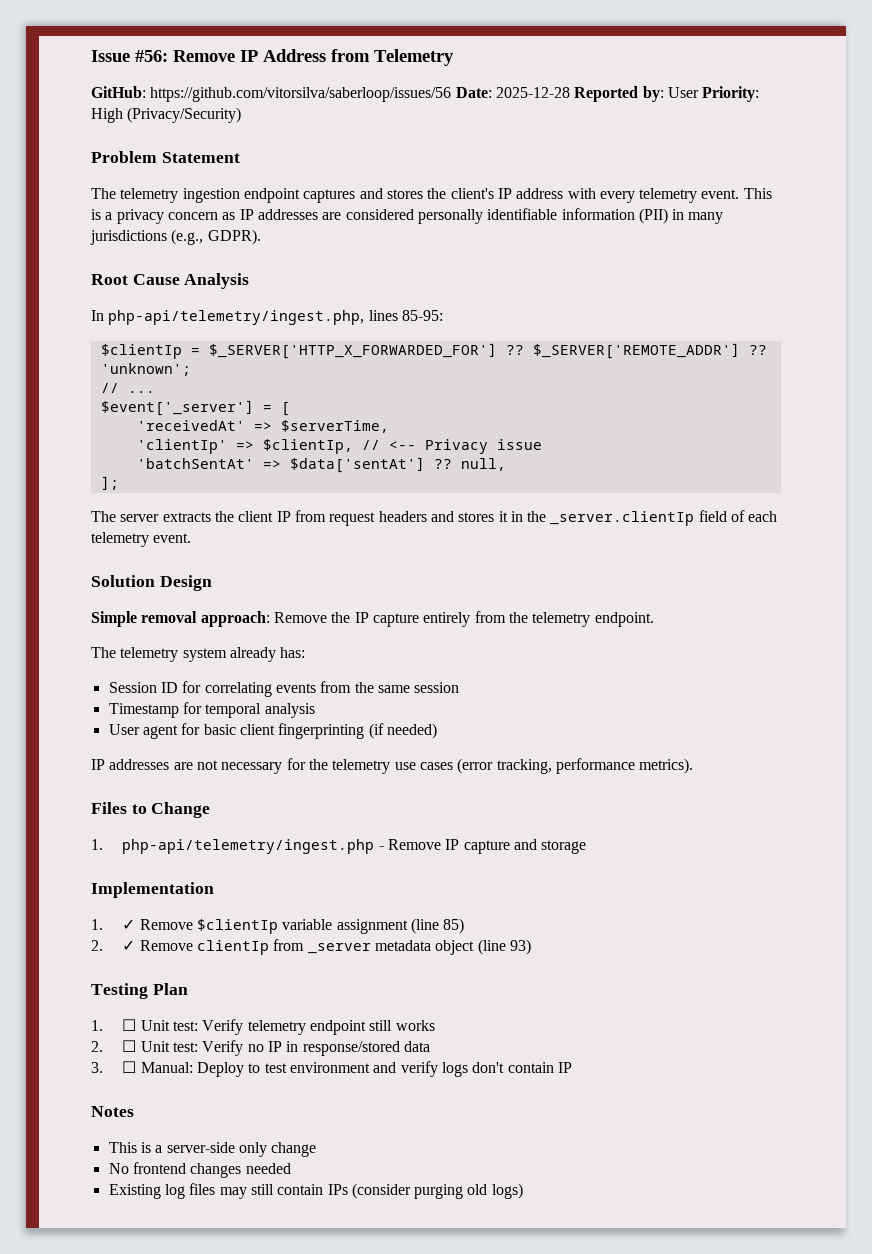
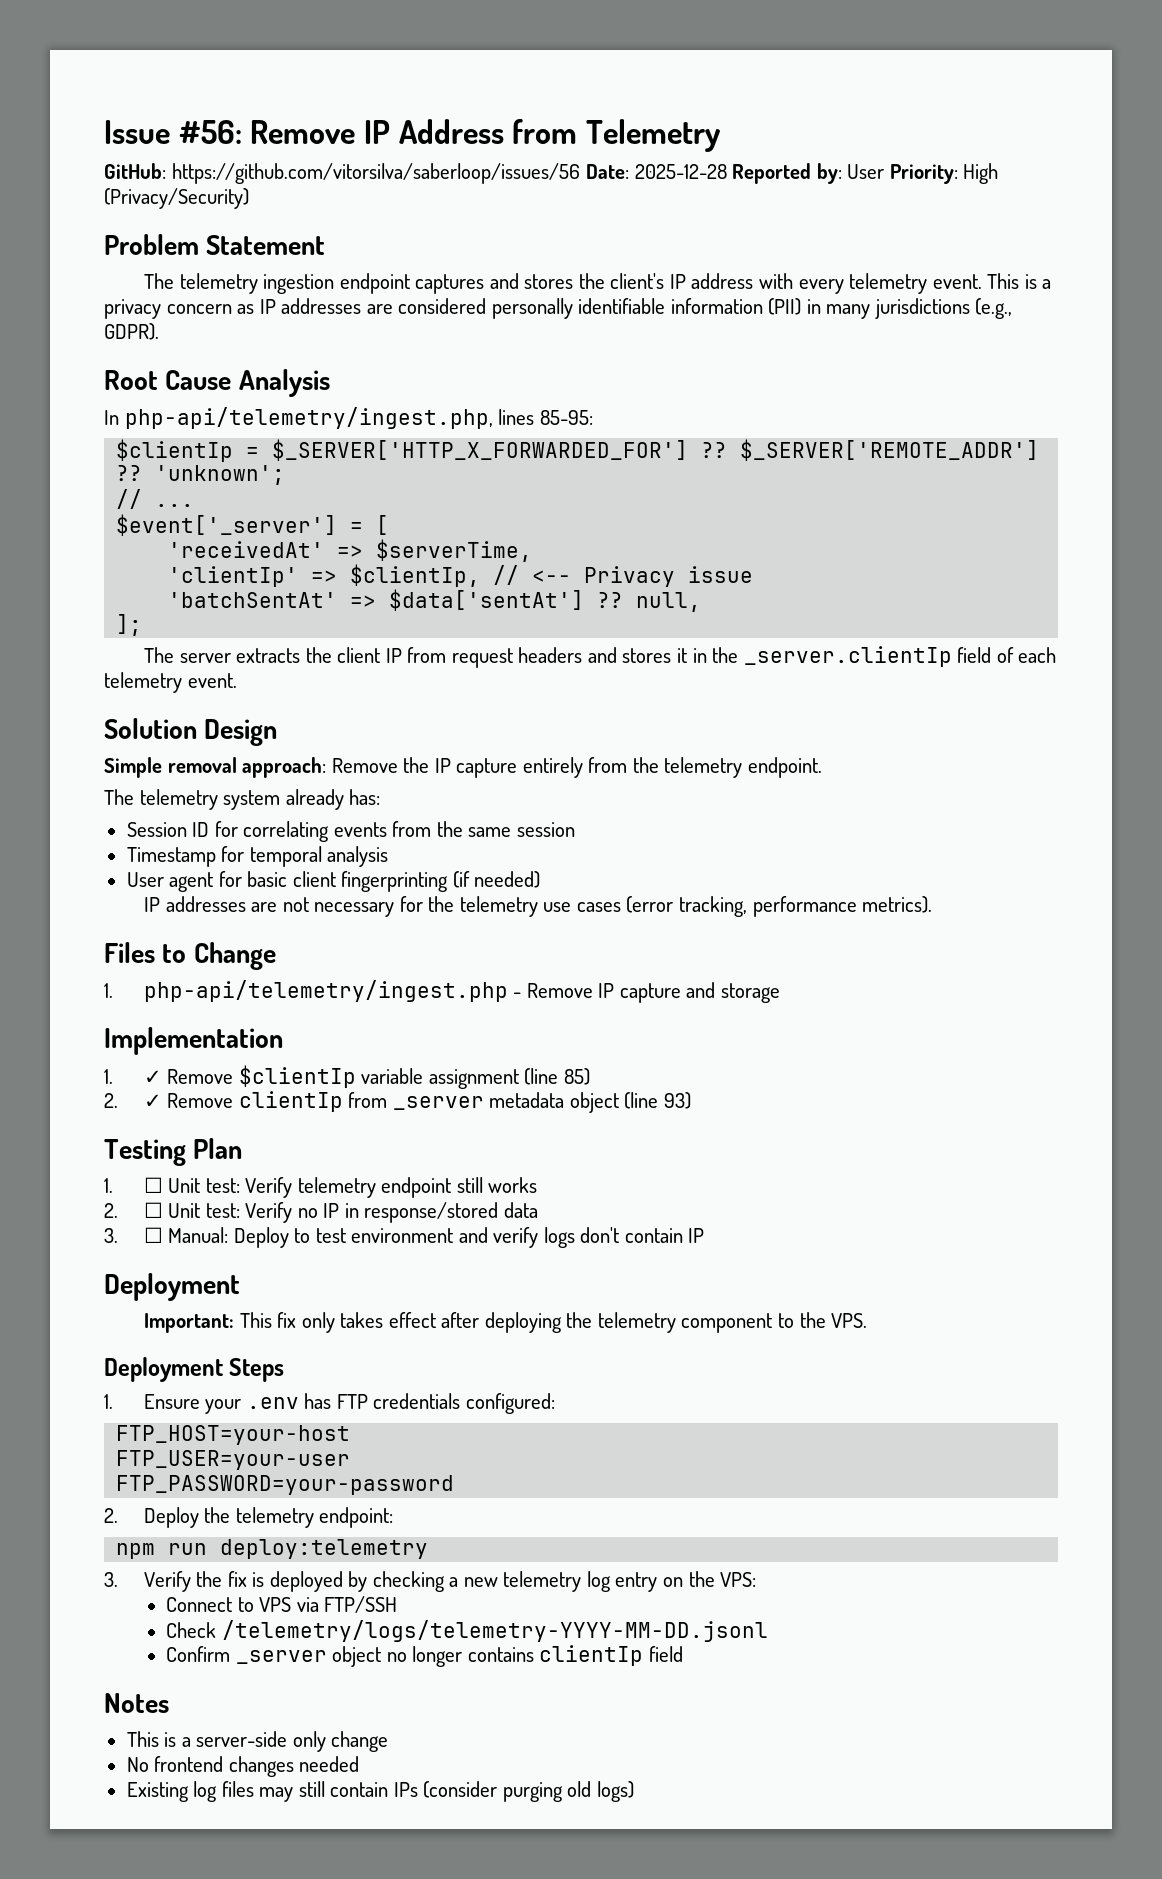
(572, 1067) none -> [104,1273,240,1301] [144,1312,868,1333] [104,1357,285,1382] [104,1393,555,1414] [116,1425,351,1445] [116,1450,351,1470] [116,1475,455,1495] [104,1507,394,1528] [116,1539,429,1559] [104,1571,757,1592] [166,1596,398,1613] [166,1620,768,1642] [166,1645,683,1667] // Deployment // Important: This fix only takes effect after deploying the telemetry component to the VPS. // Deployment Steps // 1. Ensure your .env has FTP credentials configured: // FTP_HOST=your-host // FTP_USER=your-user // FTP_PASSWORD=your-password // 2. Deploy the telemetry endpoint: // npm run deploy:telemetry // 3. Verify the fix is deployed by checking a new telemetry log entry on the VPS: // Connect to VPS via FTP/SSH // Check /telemetry/logs/telemetry-YYYY-MM-DD.jsonl // Confirm _server object no longer contains clientIp field

